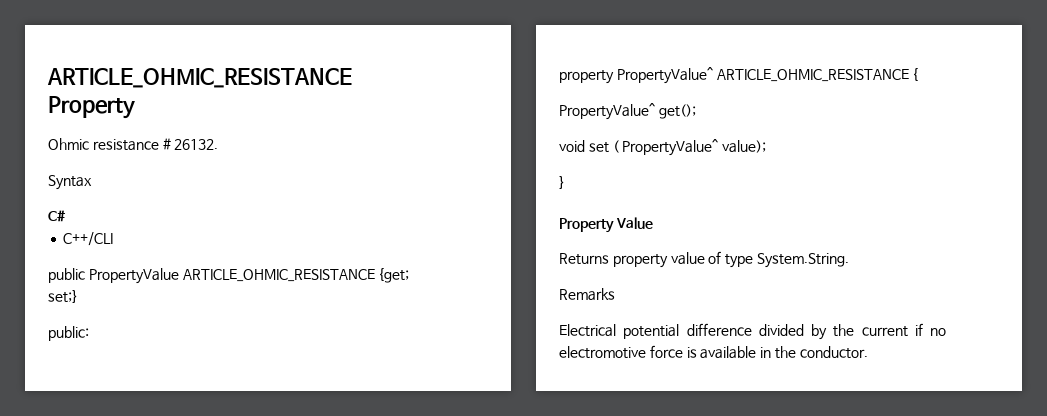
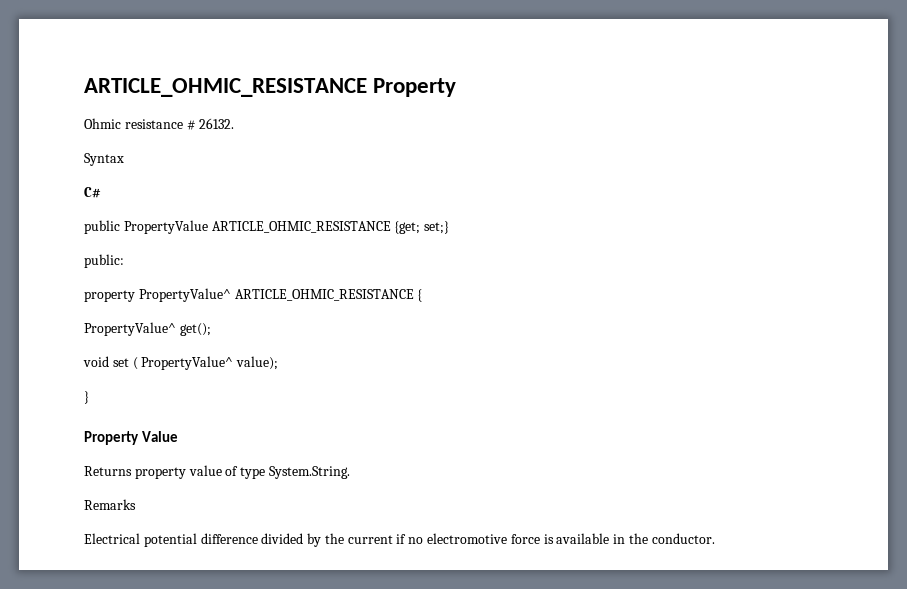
[63,232,114,246] // C++/CLI -> (101, 192) none

